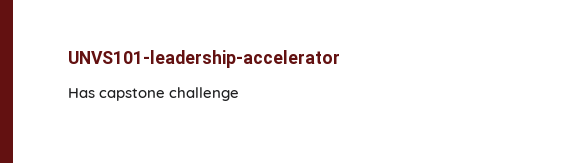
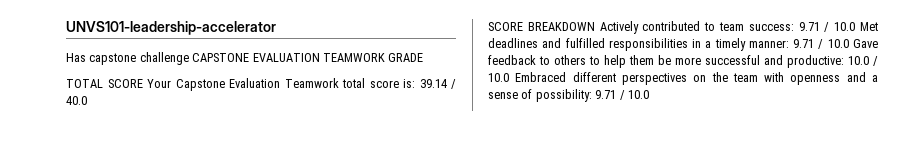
(240, 94) none -> [192,53,424,62] [66,78,456,91] [66,96,87,105] [488,21,878,34] [488,38,878,51] [488,55,878,68] [488,72,879,85] [488,89,649,102] CAPSTONE EVALUATION TEAMWORK GRADE // TOTAL SCORE Your Capstone Evaluation Teamwork total score is: 39.14 / 40.0 // SCORE BREAKDOWN Actively contributed to team success: 9.71 / 10.0 Met deadlines and fulfilled responsibilities in a timely manner: 9.71 / 10.0 Gave feedback to others to help them be more successful and productive: 10.0 / 10.0 Embraced different perspectives on the team with openness and a sense of possibility: 9.71 / 10.0

